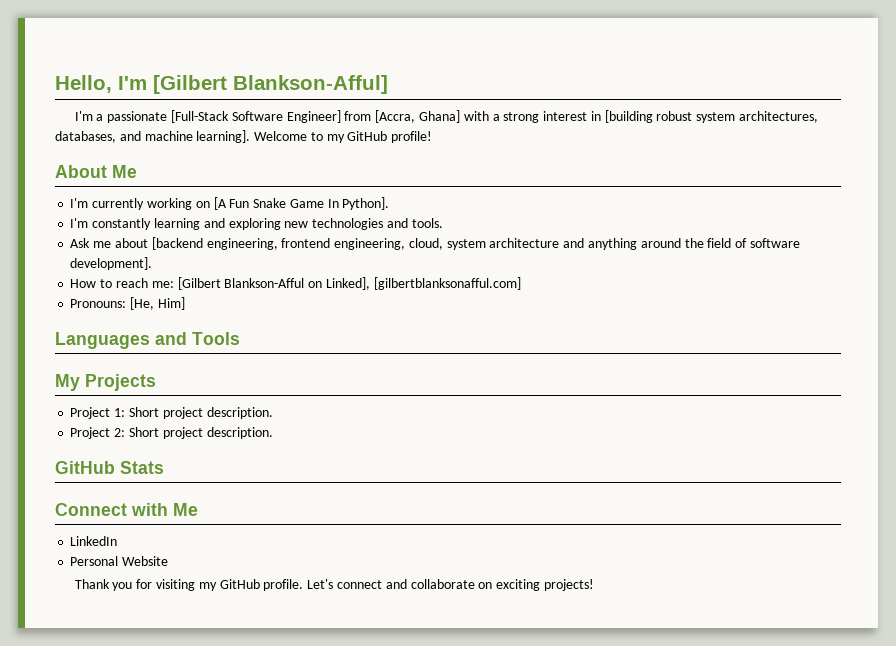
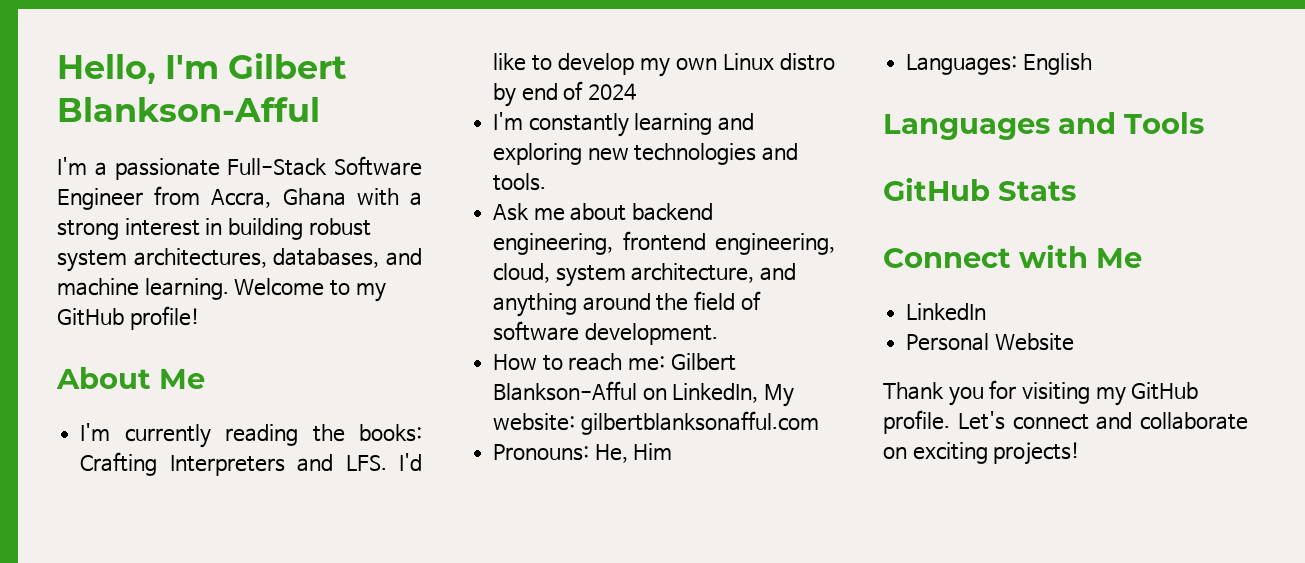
[153,75,388,94] [Gilbert Blankson-Afful] -> [228,53,348,79] [57,97,320,122] Gilbert Blankson-Afful
[171,110,460,123] [Full-Stack Software Engineer] from [Accra, Ghana] -> [227,156,423,176] [57,186,346,210] Full-Stack Software Engineer from Accra, Ghana
[604,110,653,123] [building -> [227,218,303,240] building
[196,130,251,143] learning]. -> [144,278,229,300] learning.
[146,197,390,210] working on [A Fun Snake Game In Python]. -> [225,424,422,446] [80,452,422,476] [493,53,836,77] [493,81,637,107] reading the books: Crafting Interpreters and LFS. I'd like to develop my own Linux distro by end of 2024
[151,237,203,250] [backend -> [632,203,714,221] backend
[489,238,560,248] architecture -> [631,263,755,283] architecture,
[70,257,153,270] development]. -> [584,323,718,345] development.
[177,277,221,290] [Gilbert -> [670,353,736,371] Gilbert
[325,277,521,290] [70,297,185,310] [55,332,240,349] [55,374,156,391] [70,407,273,419] [70,427,273,439] Linked], [gilbertblanksonafful.com] // Pronouns: [He, Him] // Languages and Tools // My Projects // Project 1: Short project description. // Project 2: Short project description. -> [672,383,795,407] [493,411,819,435] [493,443,673,463] [906,53,1092,75] [883,112,1204,140] LinkedIn, My website: gilbertblanksonafful.com // Pronouns: He, Him // Languages: English // Languages and Tools

